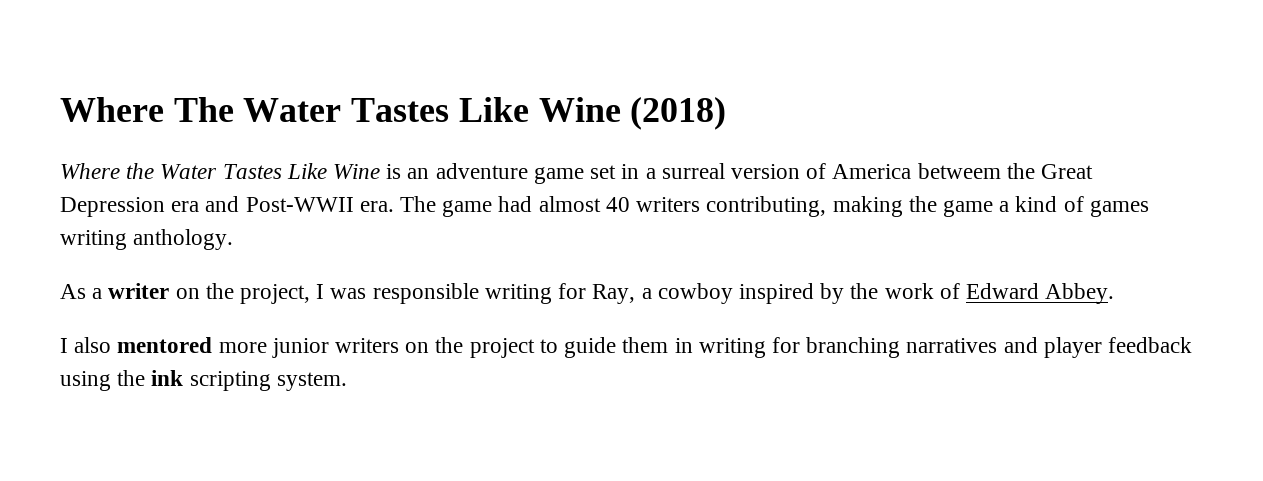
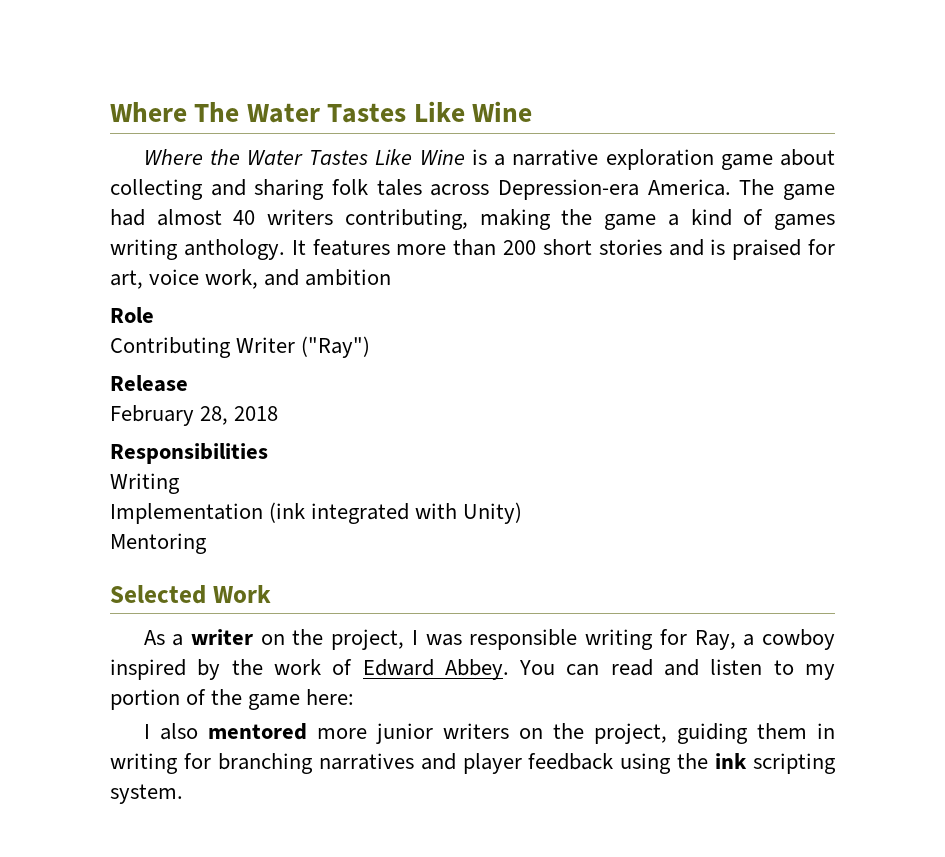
[630,97,727,130] (2018) -> (533, 111) none
[407,163,1093,184] [60,196,394,217] an adventure game set in a surreal version of America betweem the Great Depression era and Post-WWII era. -> [494,149,835,170] [110,179,731,200] a narrative exploration game about collecting and sharing folk tales across Depression-era America.
(234, 239) none -> [291,239,835,260] [110,269,392,289] [110,307,154,323] [110,336,371,358] [110,375,188,392] [110,405,279,426] [110,443,268,464] [110,473,180,494] [110,502,523,524] [110,533,207,554] [110,585,271,604] It features more than 200 short stories and is praised for art, voice work, and ambition // Role // Contributing Writer ("Ray") // Release // February 28, 2018 // Responsibilities // Writing // Implementation (ink integrated with Unity) // Mentoring // Selected Work
(1115, 293) none -> [519,659,835,680] [110,689,355,710] You can read and listen to my portion of the game here:
[469,337,617,358] project to guide -> [593,723,748,744] project, guiding

